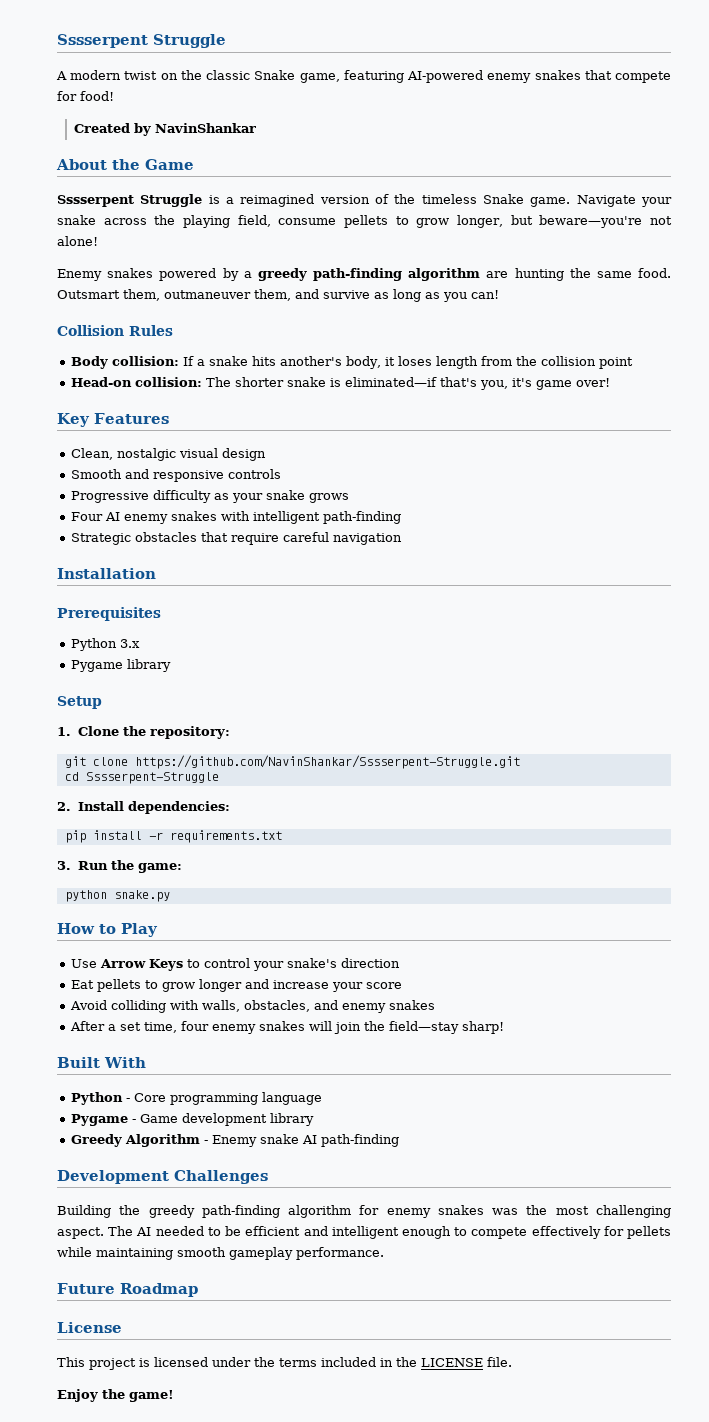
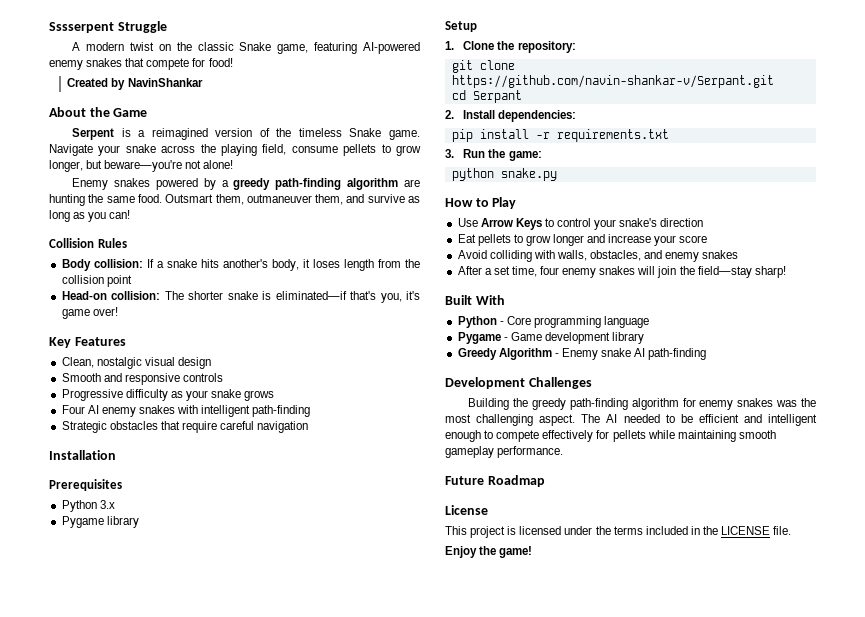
[57,194,203,207] Sssserpent Struggle -> [72,128,115,140] Serpent
[134,755,520,769] https://github.com/NavinShankar/Sssserpent-Struggle.git -> [451,75,774,88] https://github.com/navin-shankar-v/Serpant.git
[85,772,219,784] Sssserpent-Struggle -> [472,90,522,103] Serpant

